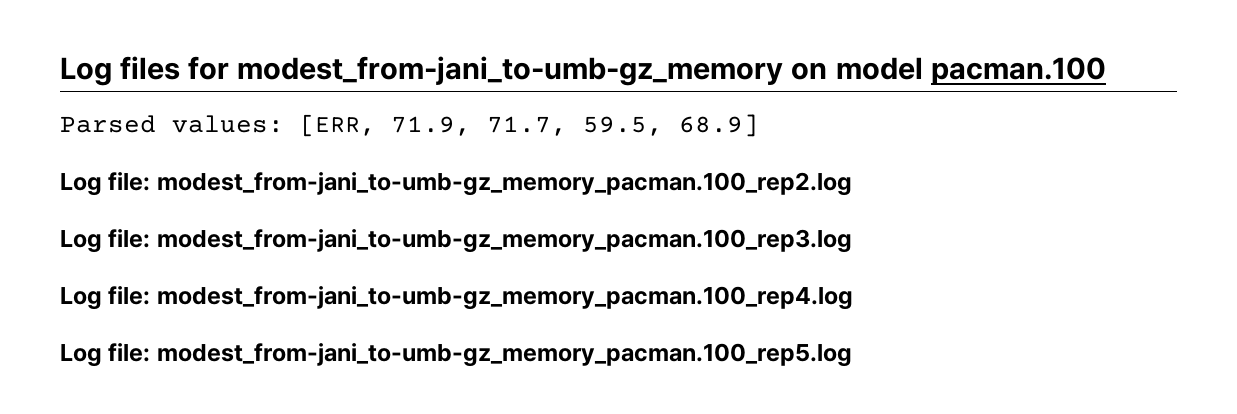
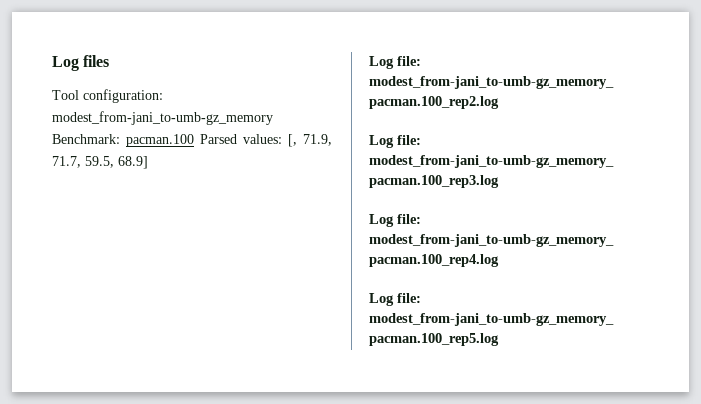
[188,56,923,86] for modest_from-jani_to-umb-gz_memory on model -> [52,89,163,103] [52,111,273,125] [52,134,120,144] // Tool configuration: modest_from-jani_to-umb-gz_memory Benchmark:
(1106, 71) // -> (194, 140) none
[300,114,375,137] [ERR, -> [288,134,297,147] [,

